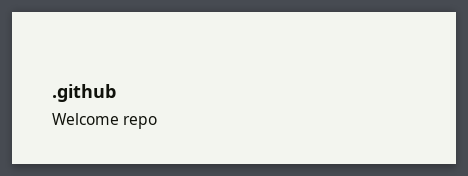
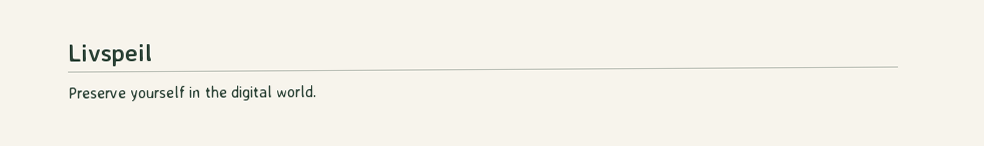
[52,84,116,102] [52,113,158,129] .github // Welcome repo -> [67,44,152,67] [68,85,317,102] Livspeil // Preserve yourself in the digital world.

